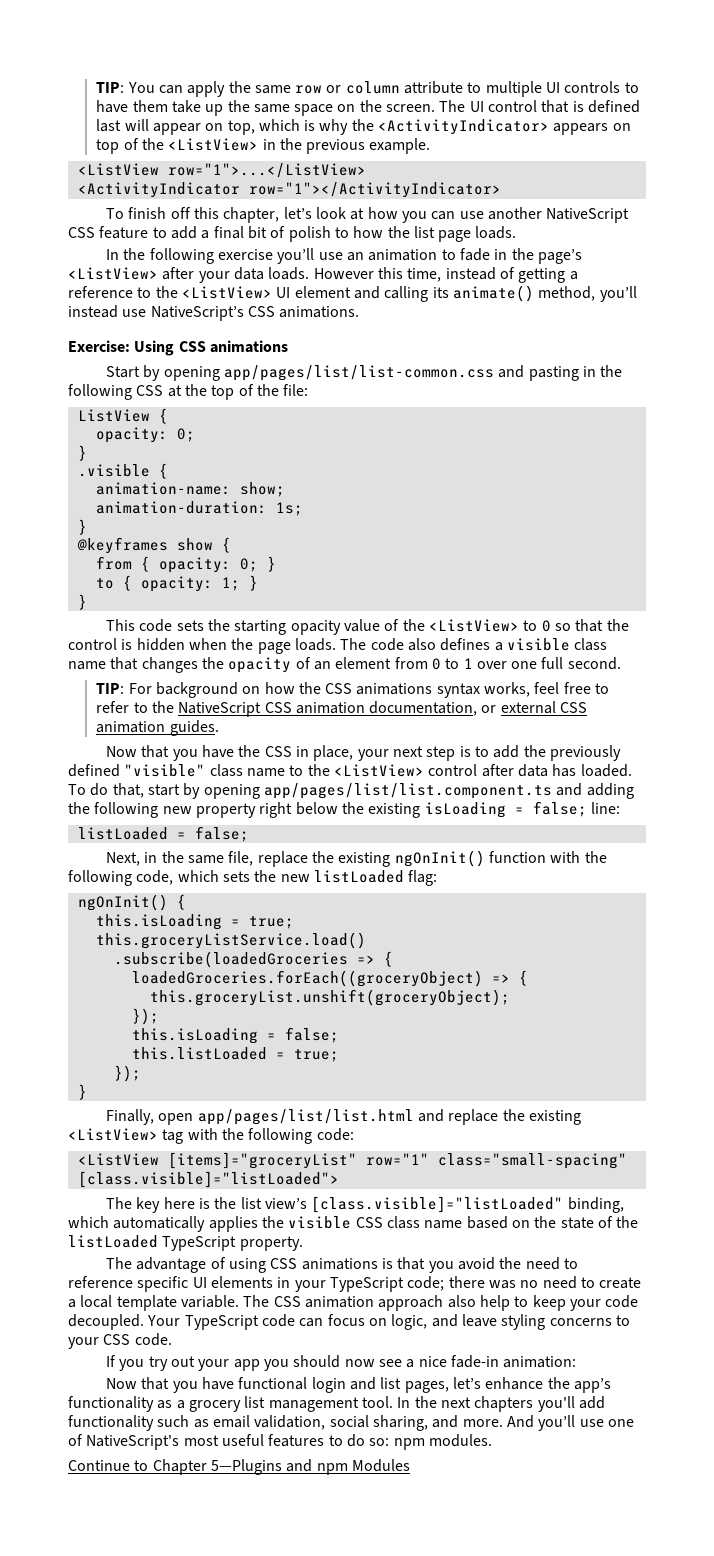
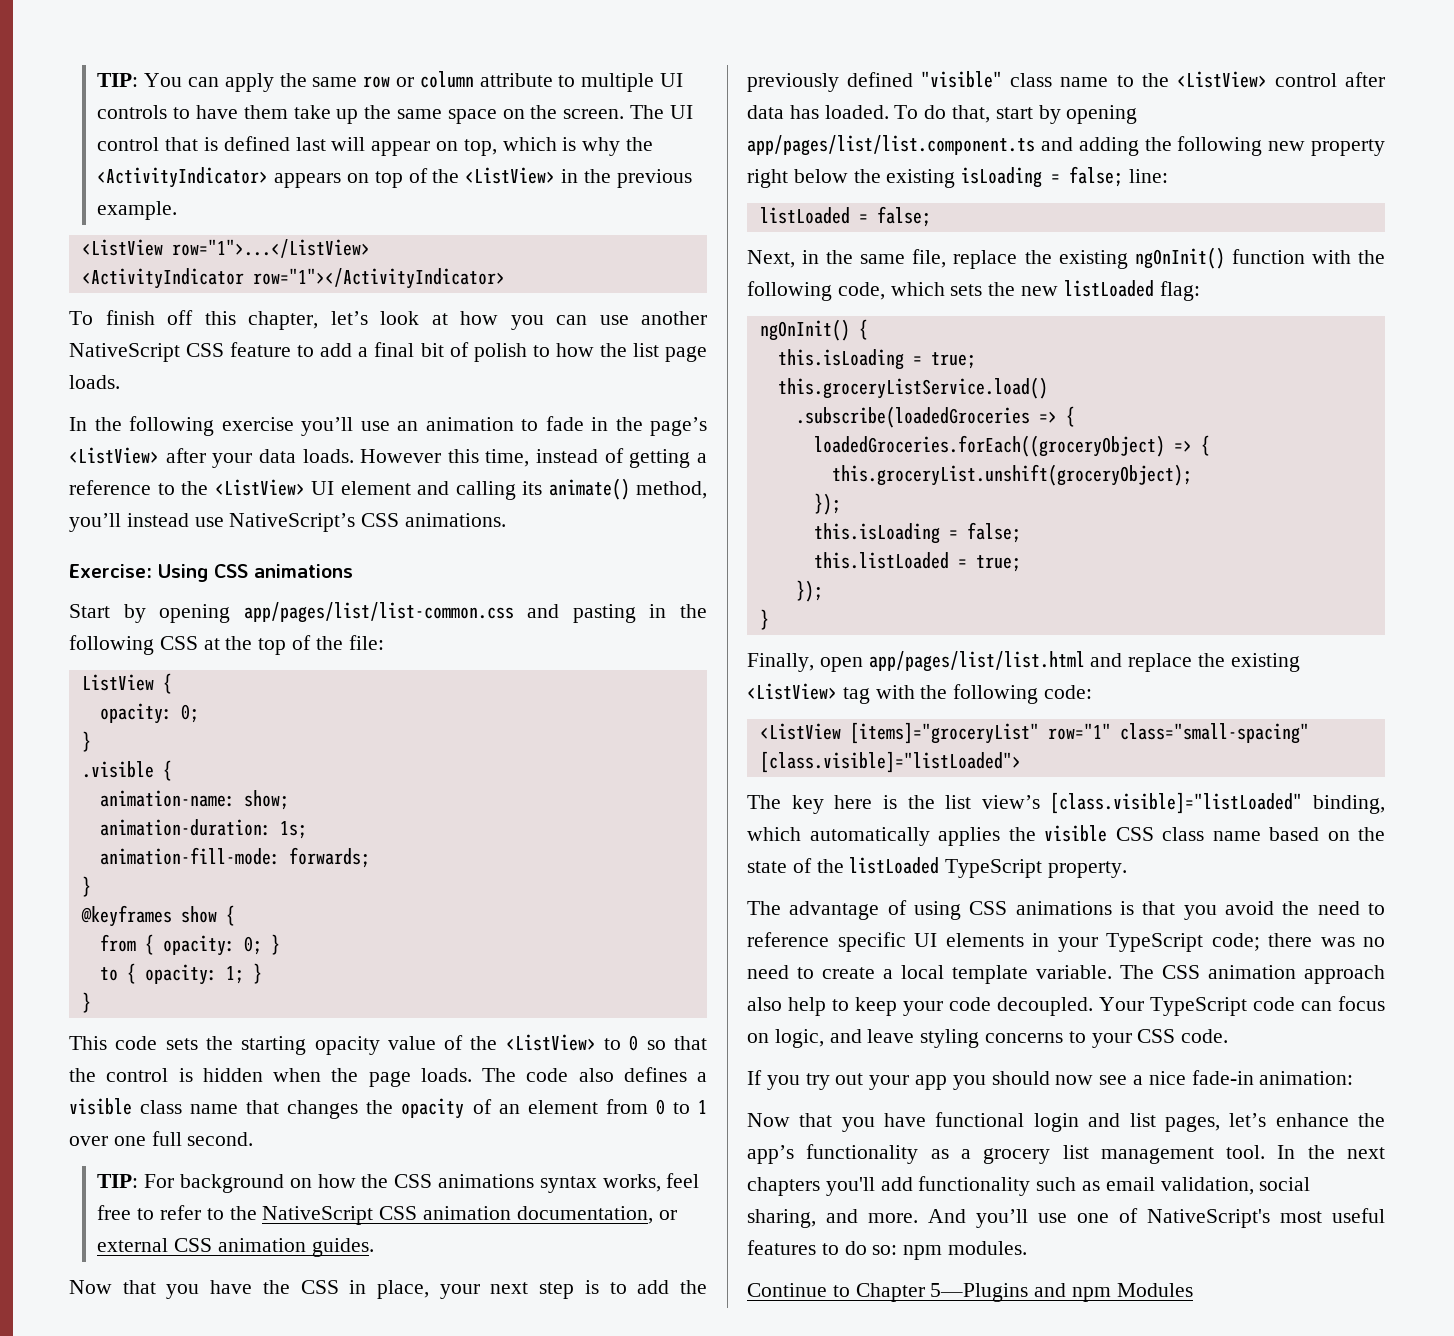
(303, 509) none -> [99,847,370,868] // animation-fill-mode: forwards;

